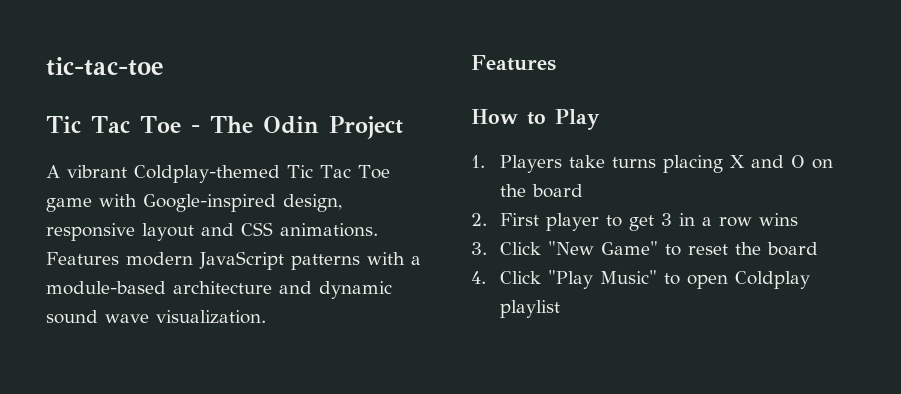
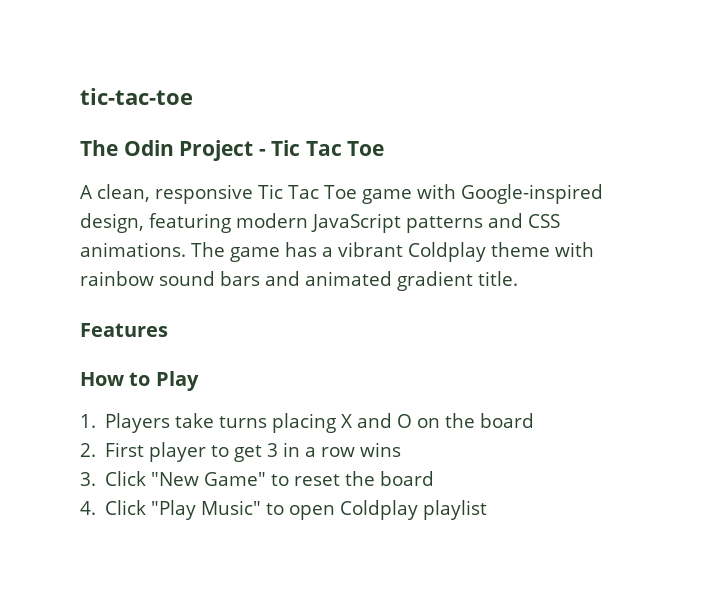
[46,116,403,139] Tic Tac Toe - The Odin Project -> [80,140,385,161] The Odin Project - Tic Tac Toe
[67,165,280,183] vibrant Coldplay-themed -> [97,184,253,204] clean, responsive
[46,222,378,241] [46,251,421,270] [46,281,392,299] [46,310,266,324] responsive layout and CSS animations. Features modern JavaScript patterns with a module-based architecture and dynamic sound wave visualization. -> [149,213,560,233] [80,242,594,262] [80,271,518,291] featuring modern JavaScript patterns and CSS animations. The game has a vibrant Coldplay theme with rainbow sound bars and animated gradient title.

